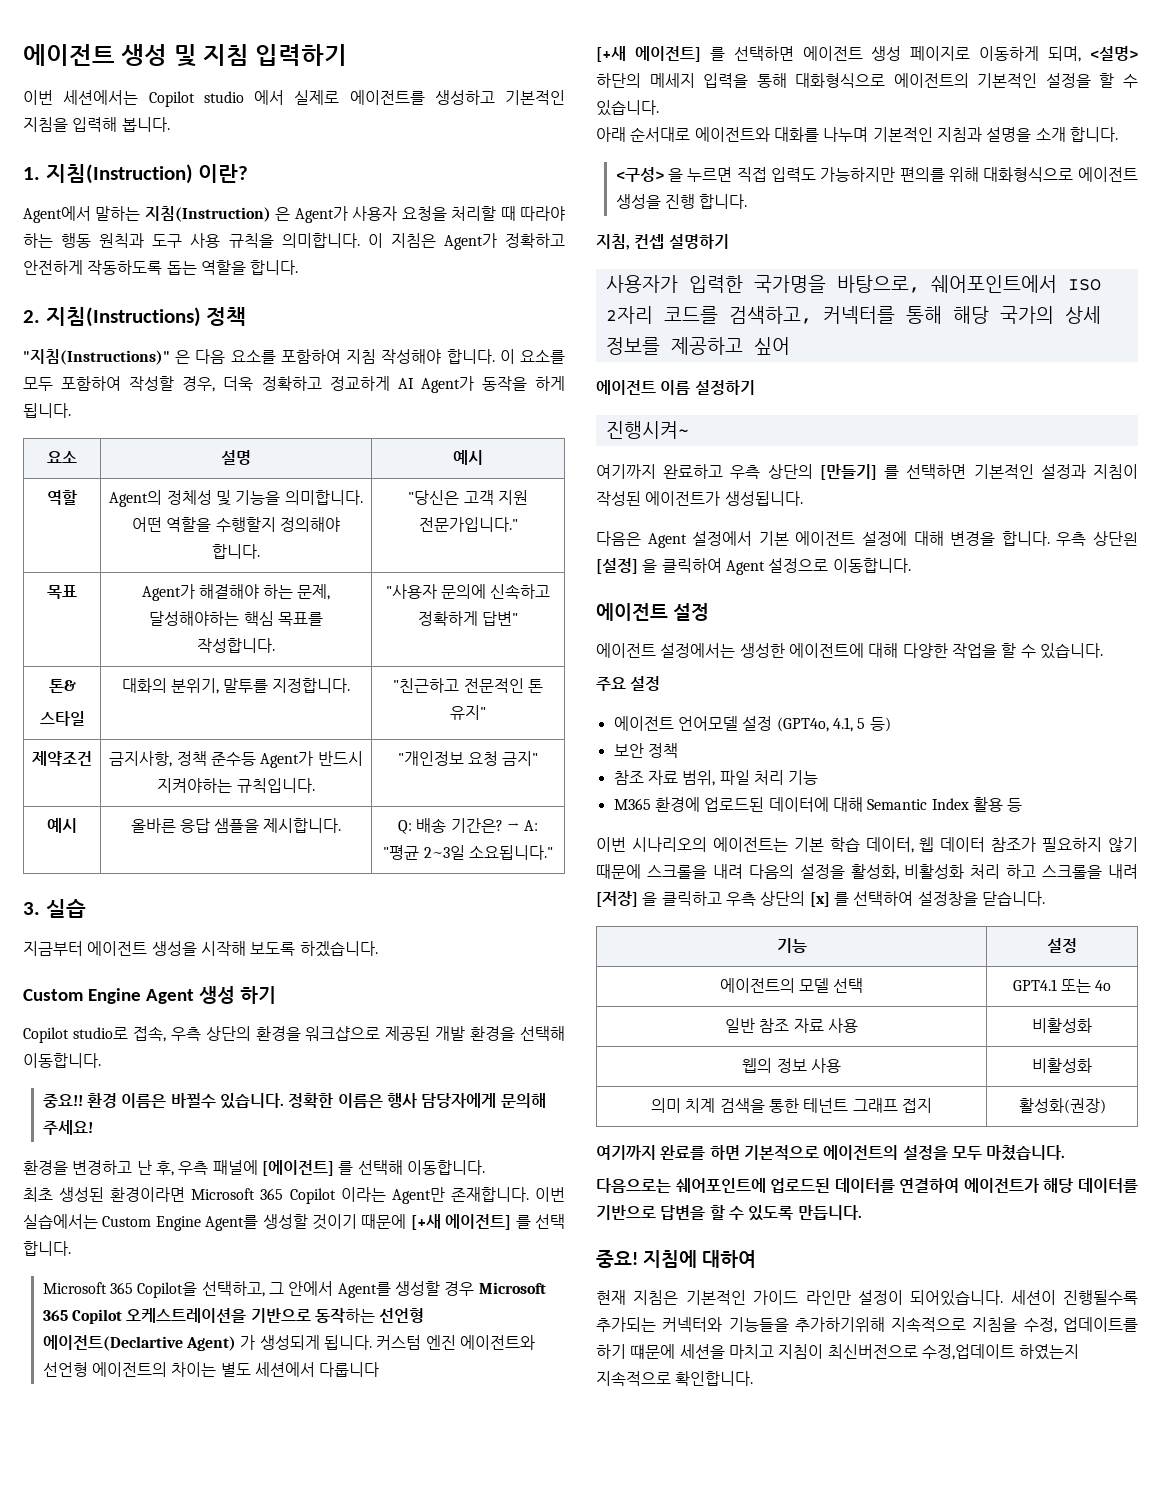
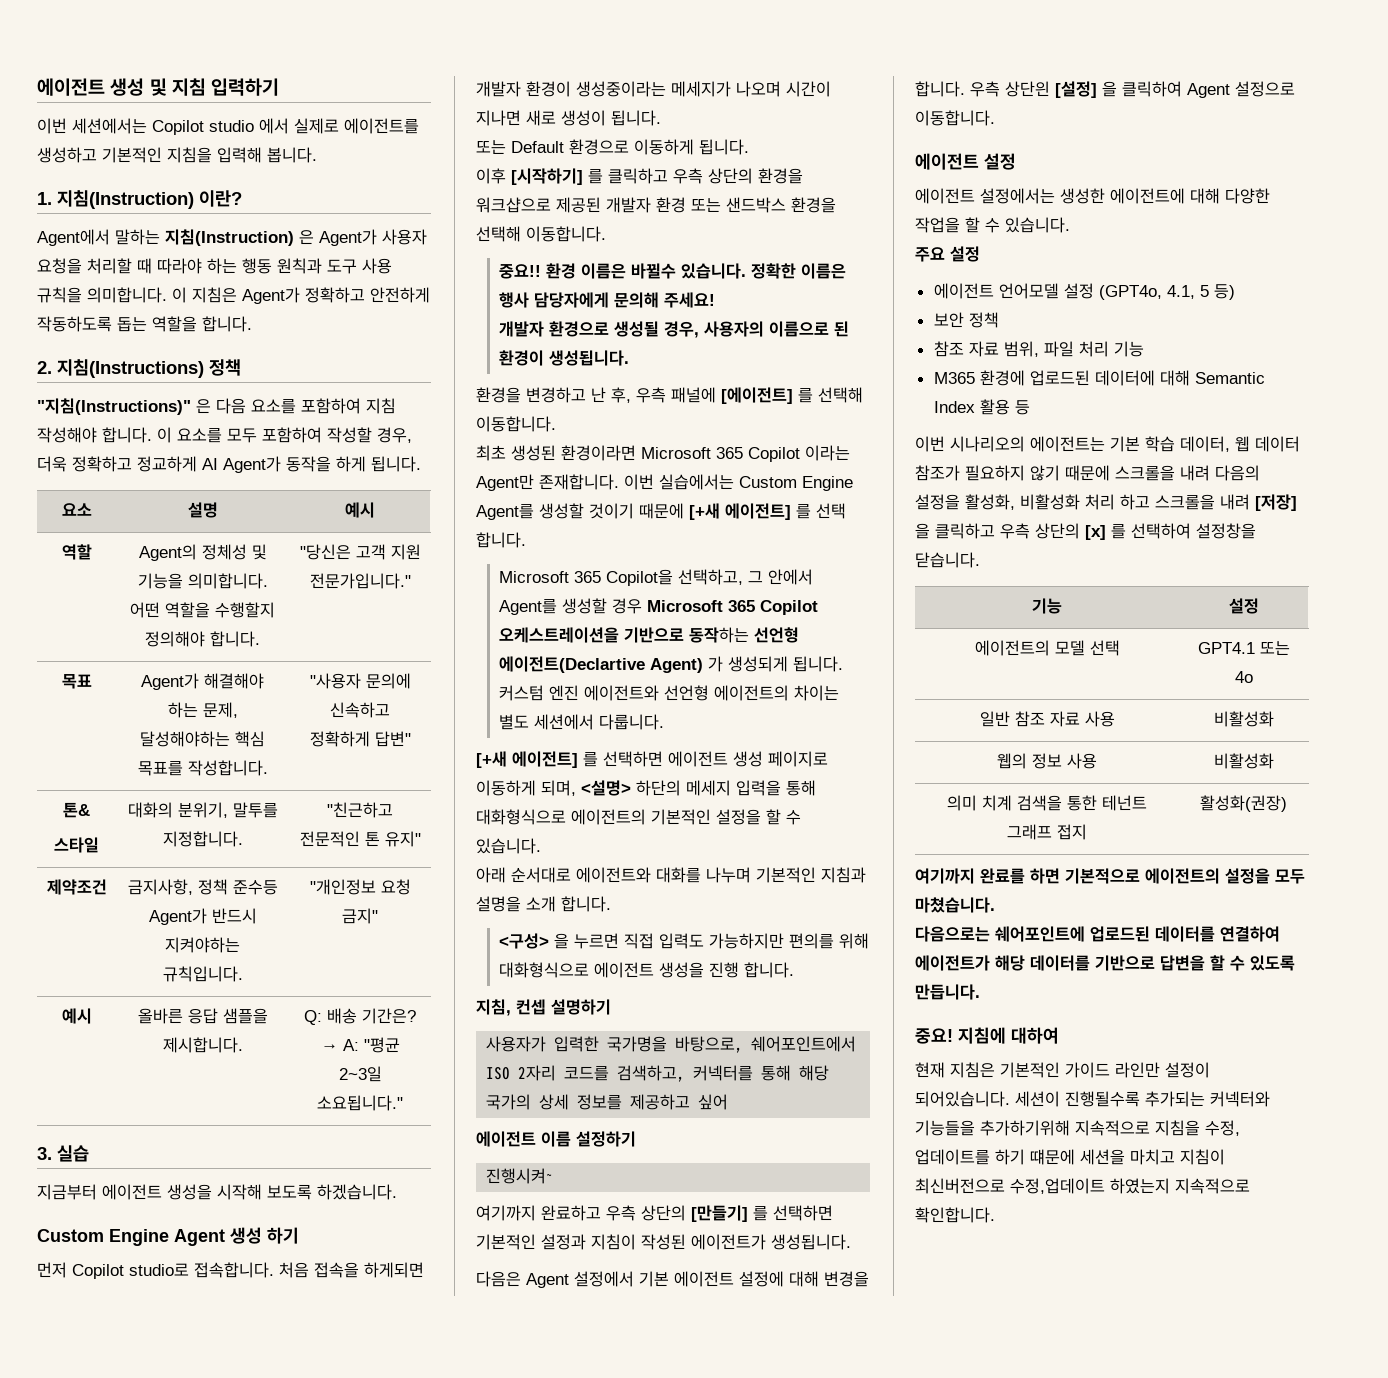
(276, 995) none -> [37,1262,67,1278] 먼저
[132,1026,166,1042] 접속, -> [194,1262,424,1278] [476,81,831,97] [476,110,661,126] [476,139,749,155] [476,168,668,185] 접속합니다. 처음 접속을 하게되면 개발자 환경이 생성중이라는 메세지가 나오며 시간이 지나면 새로 생성이 됩니다. // 또는 Default 환경으로 이동하게 됩니다. // 이후 [시작하기] 를 클릭하고
[435,1026,466,1041] 개발 -> [606,197,786,213] 개발자 환경 또는 샌드박스
(93, 1127) none -> [499,321,850,338] [499,350,630,366] // 개발자 환경으로 생성될 경우, 사용자의 이름으로 된 환경이 생성됩니다.
[319,1362,380,1377] 다룹니다 -> [599,714,665,730] 다룹니다.

